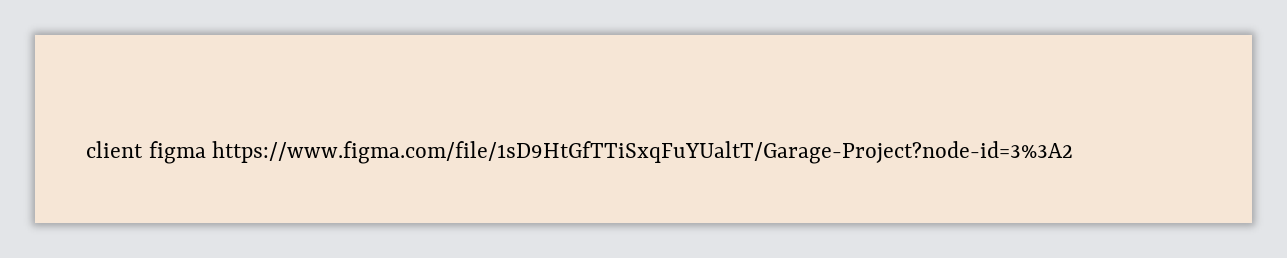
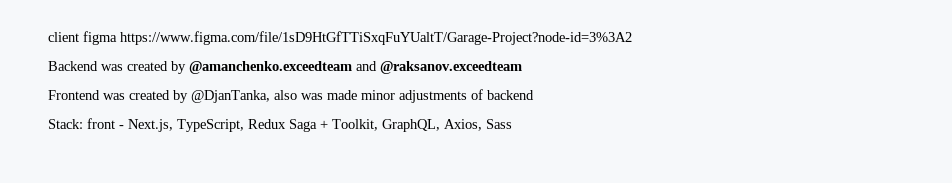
(1074, 152) none -> [48,61,522,74] [48,89,534,103] [48,118,512,132] // Backend was created by @amanchenko.exceedteam and @raksanov.exceedteam // Frontend was created by @DjanTanka, also was made minor adjustments of backend // Stack: front - Next.js, TypeScript, Redux Saga + Toolkit, GraphQL, Axios, Sass

